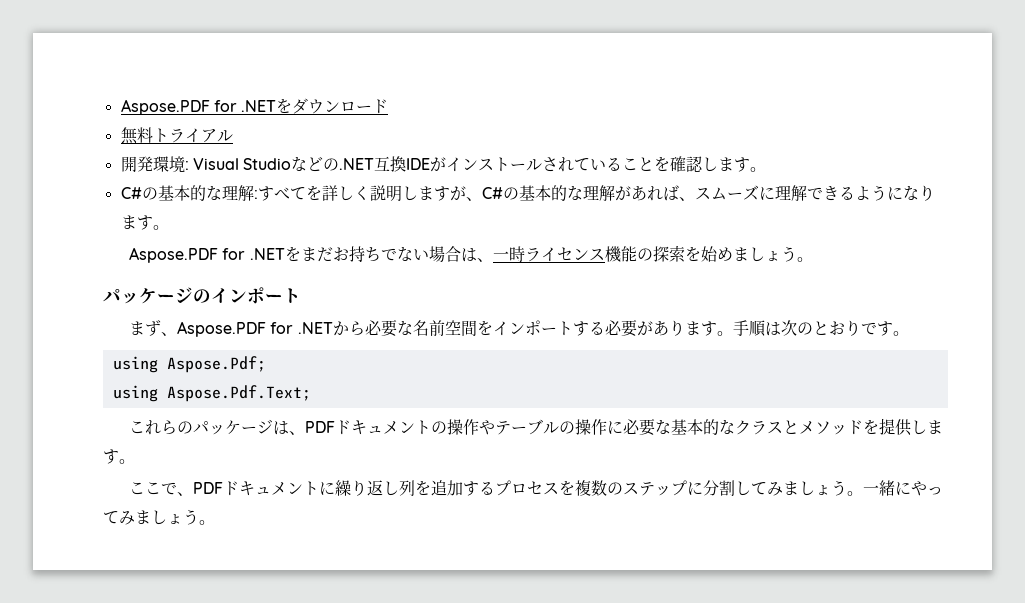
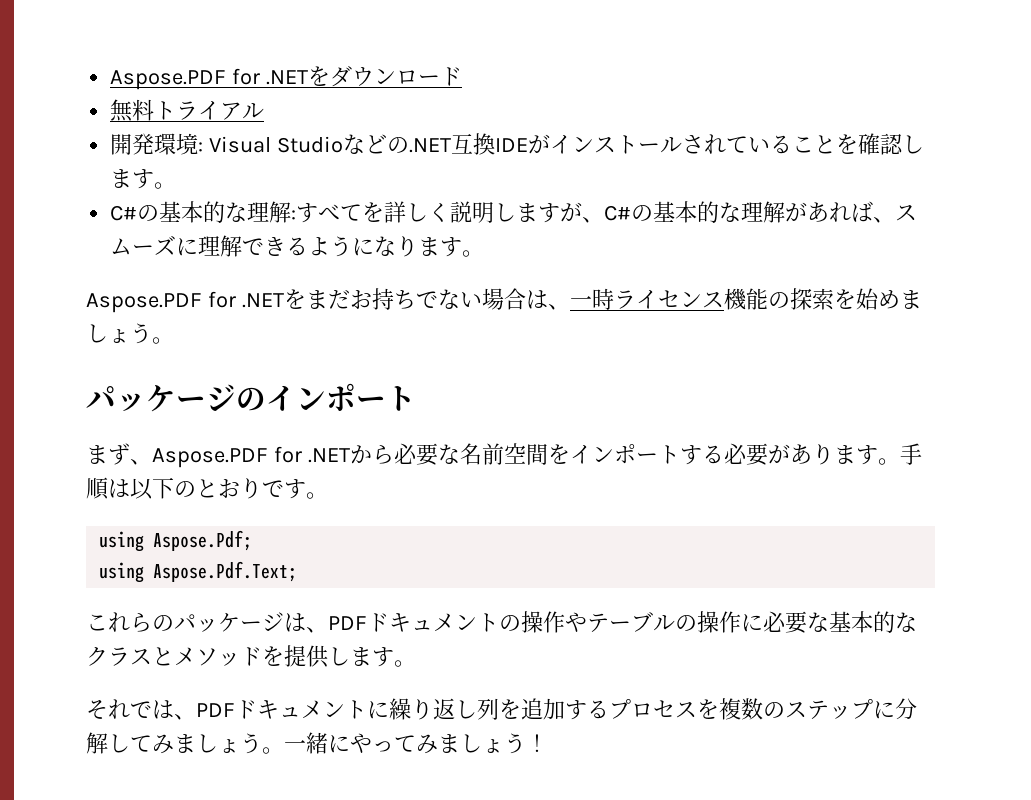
[780,320,797,336] 次 -> [130,477,174,500] 以下
[129,482,178,495] ここで -> [86,699,174,719] それでは
[719,480,736,496] 割 -> [86,732,108,754] 解
[199,520,215,525] 。 -> [526,734,548,752] ！

